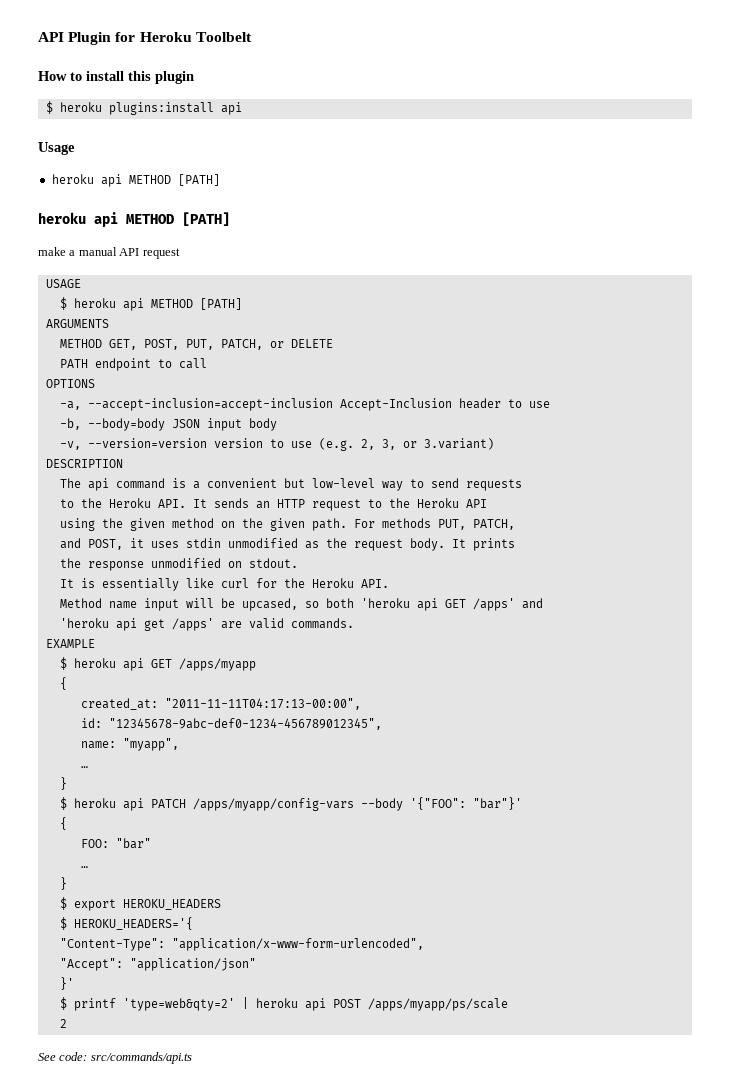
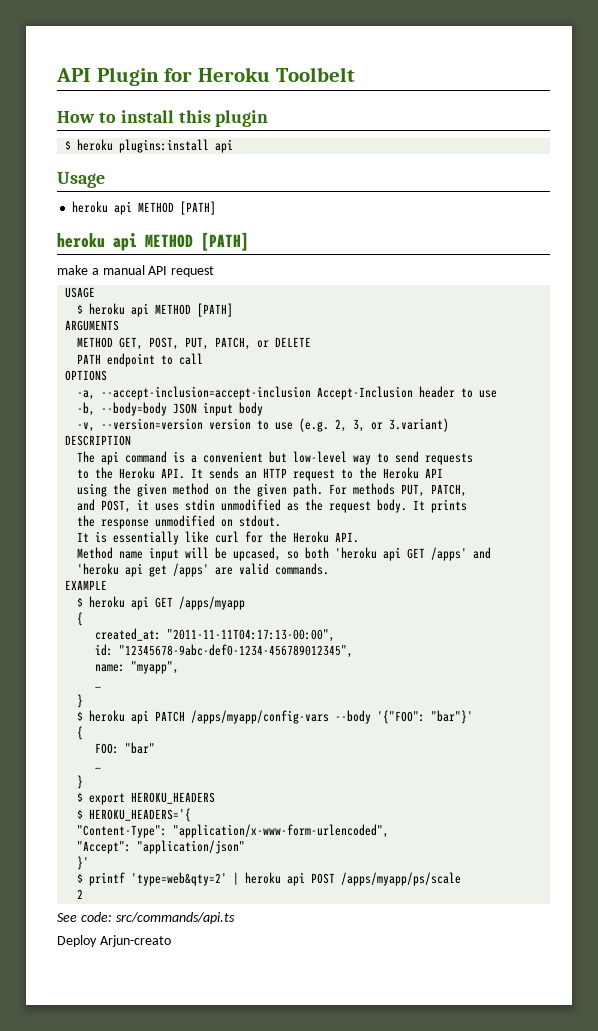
(192, 1058) none -> [57,935,171,947] // Deploy Arjun-creato

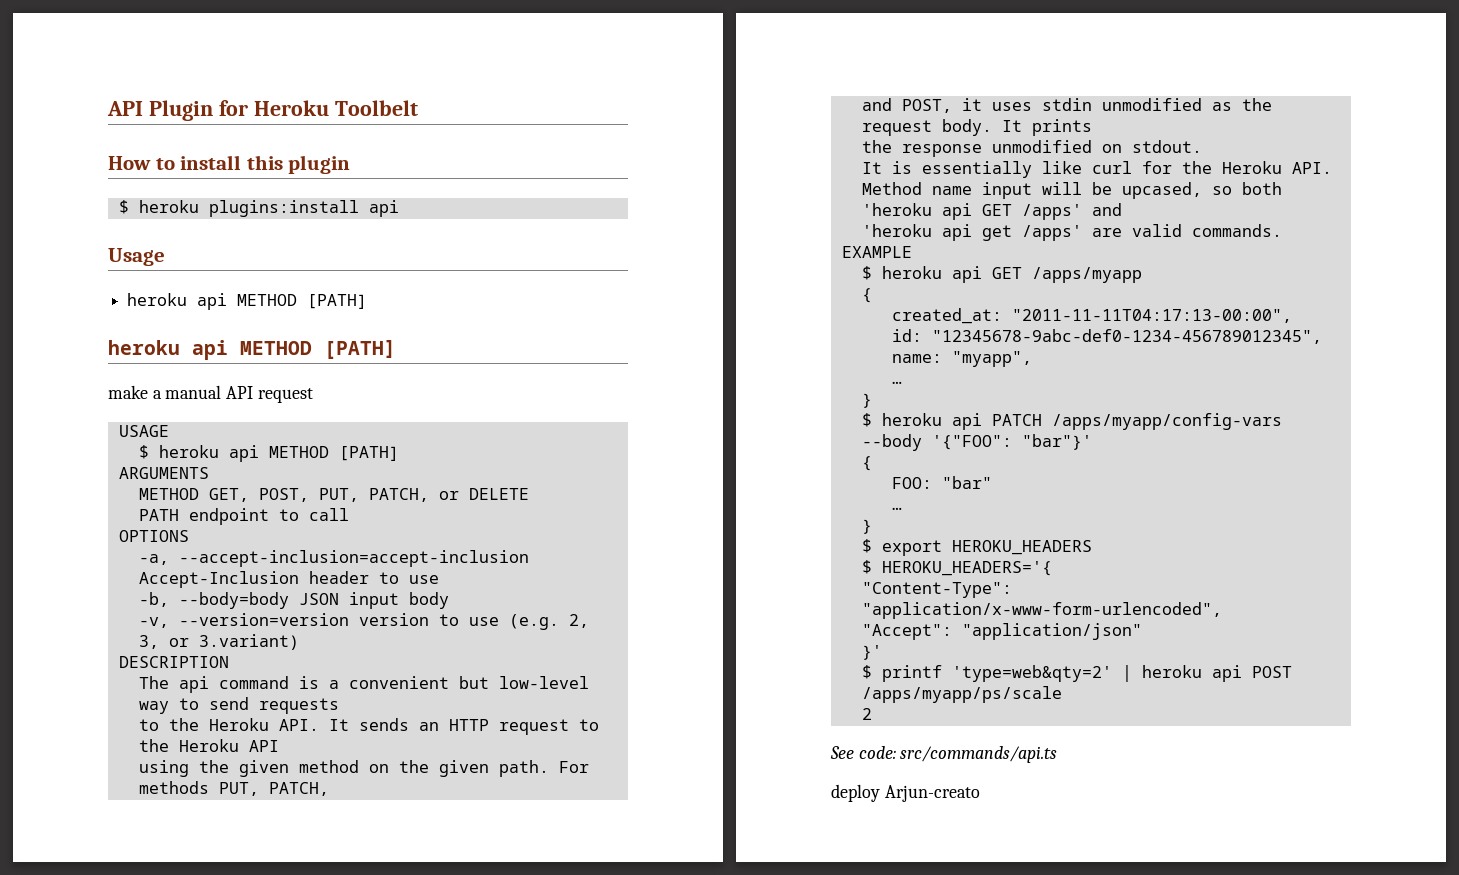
[57,935,97,947] Deploy -> [831,784,880,802] deploy

